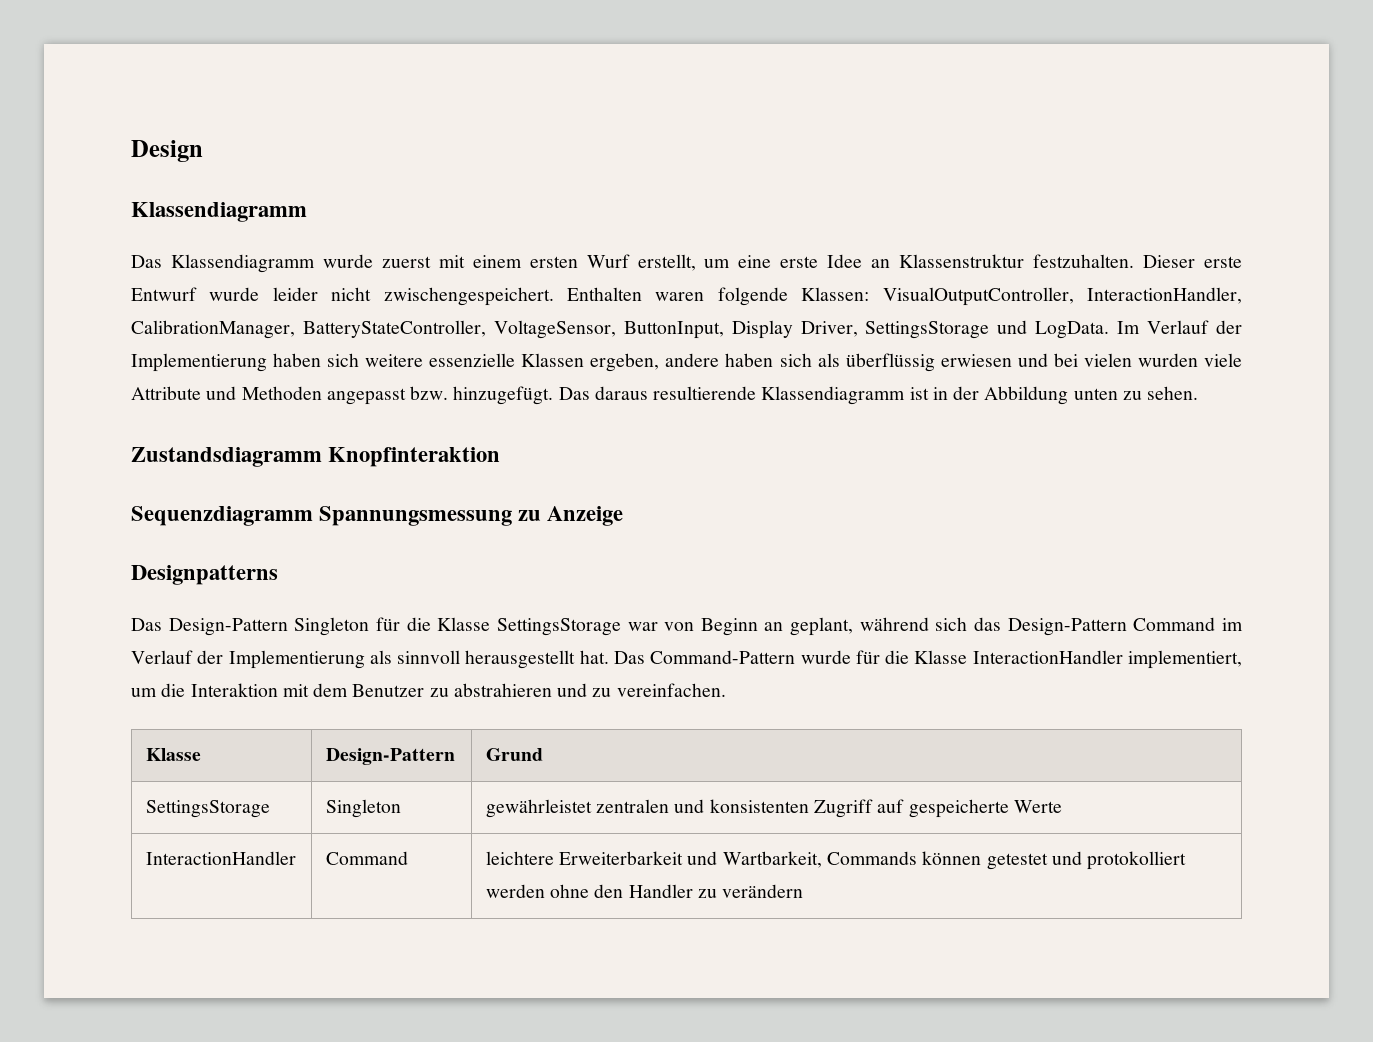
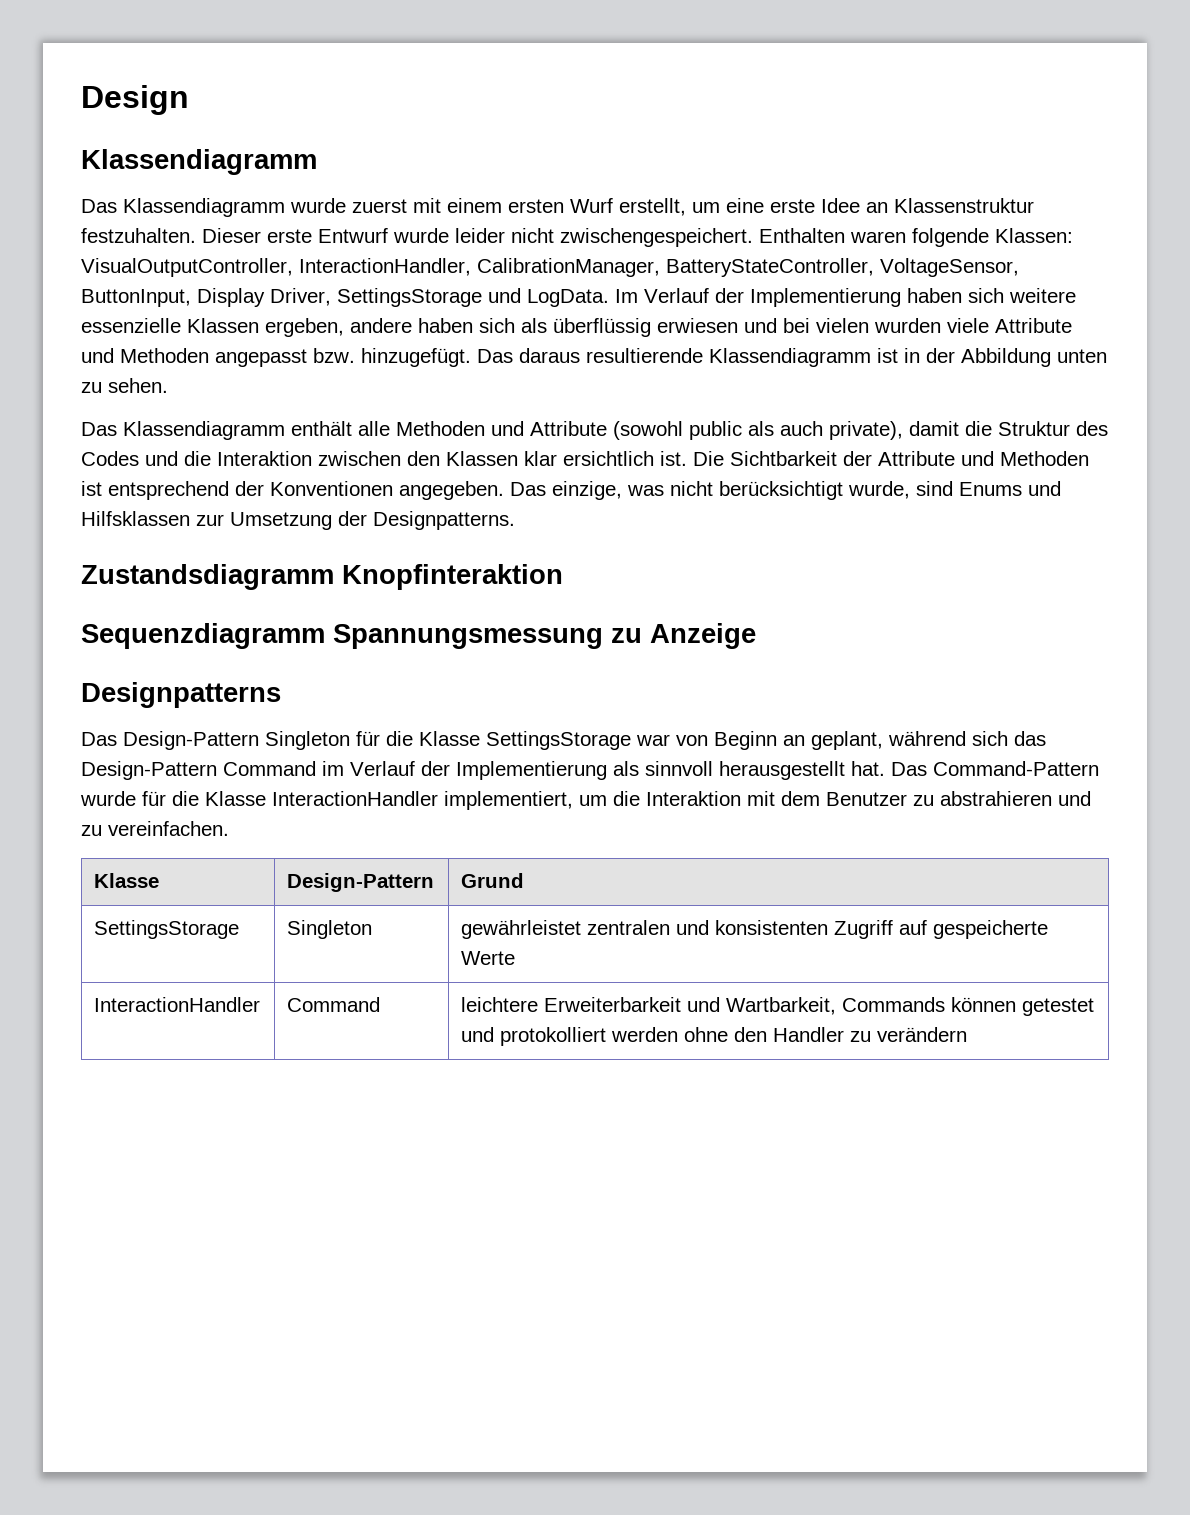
(1199, 393) none -> [81,421,1108,440] [81,451,1089,466] [81,481,1061,500] [81,511,515,530] // Das Klassendiagramm enthält alle Methoden und Attribute (sowohl public als auch private), damit die Struktur des Codes und die Interaktion zwischen den Klassen klar ersichtlich ist. Die Sichtbarkeit der Attribute und Methoden ist entsprechend der Konventionen angegeben. Das einzige, was nicht berücksichtigt wurde, sind Enums und Hilfsklassen zur Umsetzung der Designpatterns.

